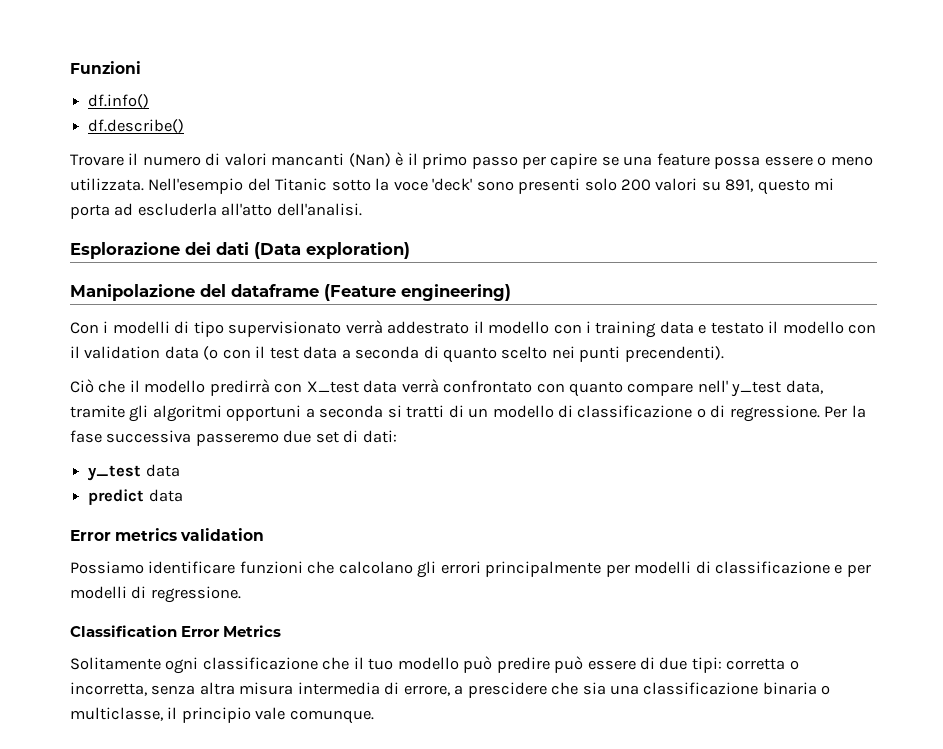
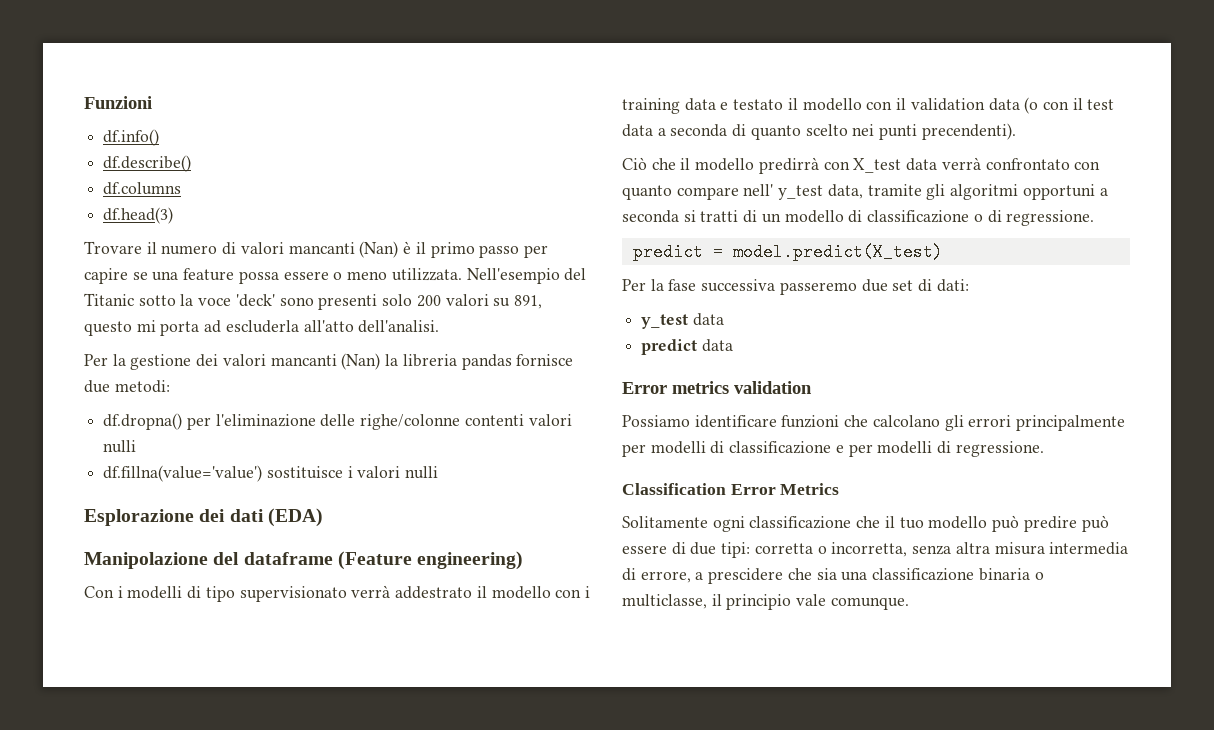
(185, 126) none -> [103,182,182,195] [103,207,174,224] // df.columns // df.head(3)
(362, 209) none -> [84,353,574,370] [84,380,170,393] [103,413,572,430] [103,440,137,453] [103,465,439,482] // Per la gestione dei valori mancanti (Nan) la libreria pandas fornisce due metodi: // df.dropna() per l'eliminazione delle righe/colonne contenti valori nulli // df.fillna(value='value') sostituisce i valori nulli
[254,242,410,259] (Data exploration) -> [267,508,323,527] (EDA)
(820, 413) none -> [632,243,943,261] // predict = model.predict(X_test) //

